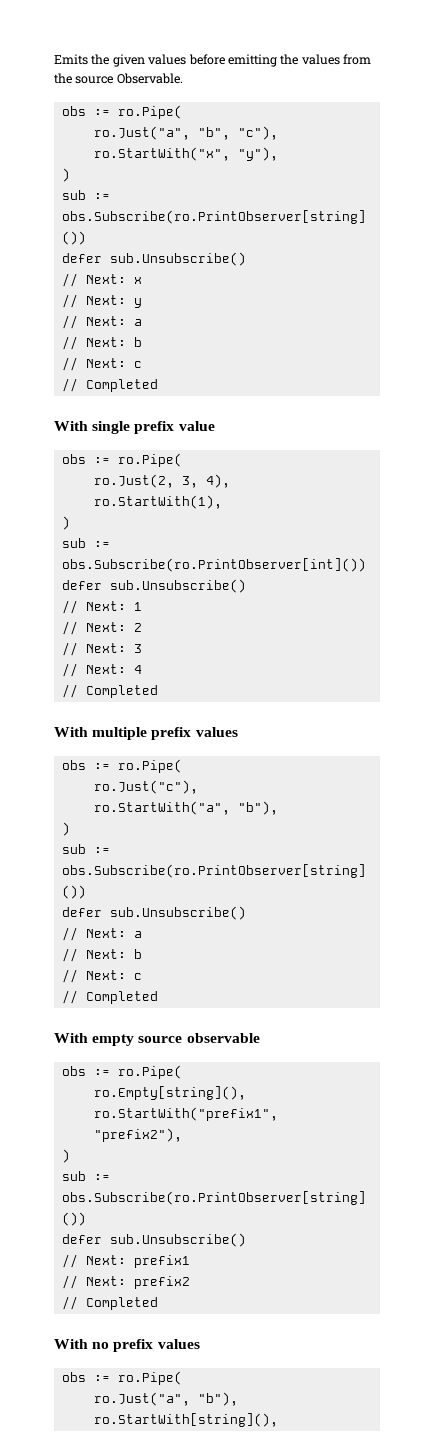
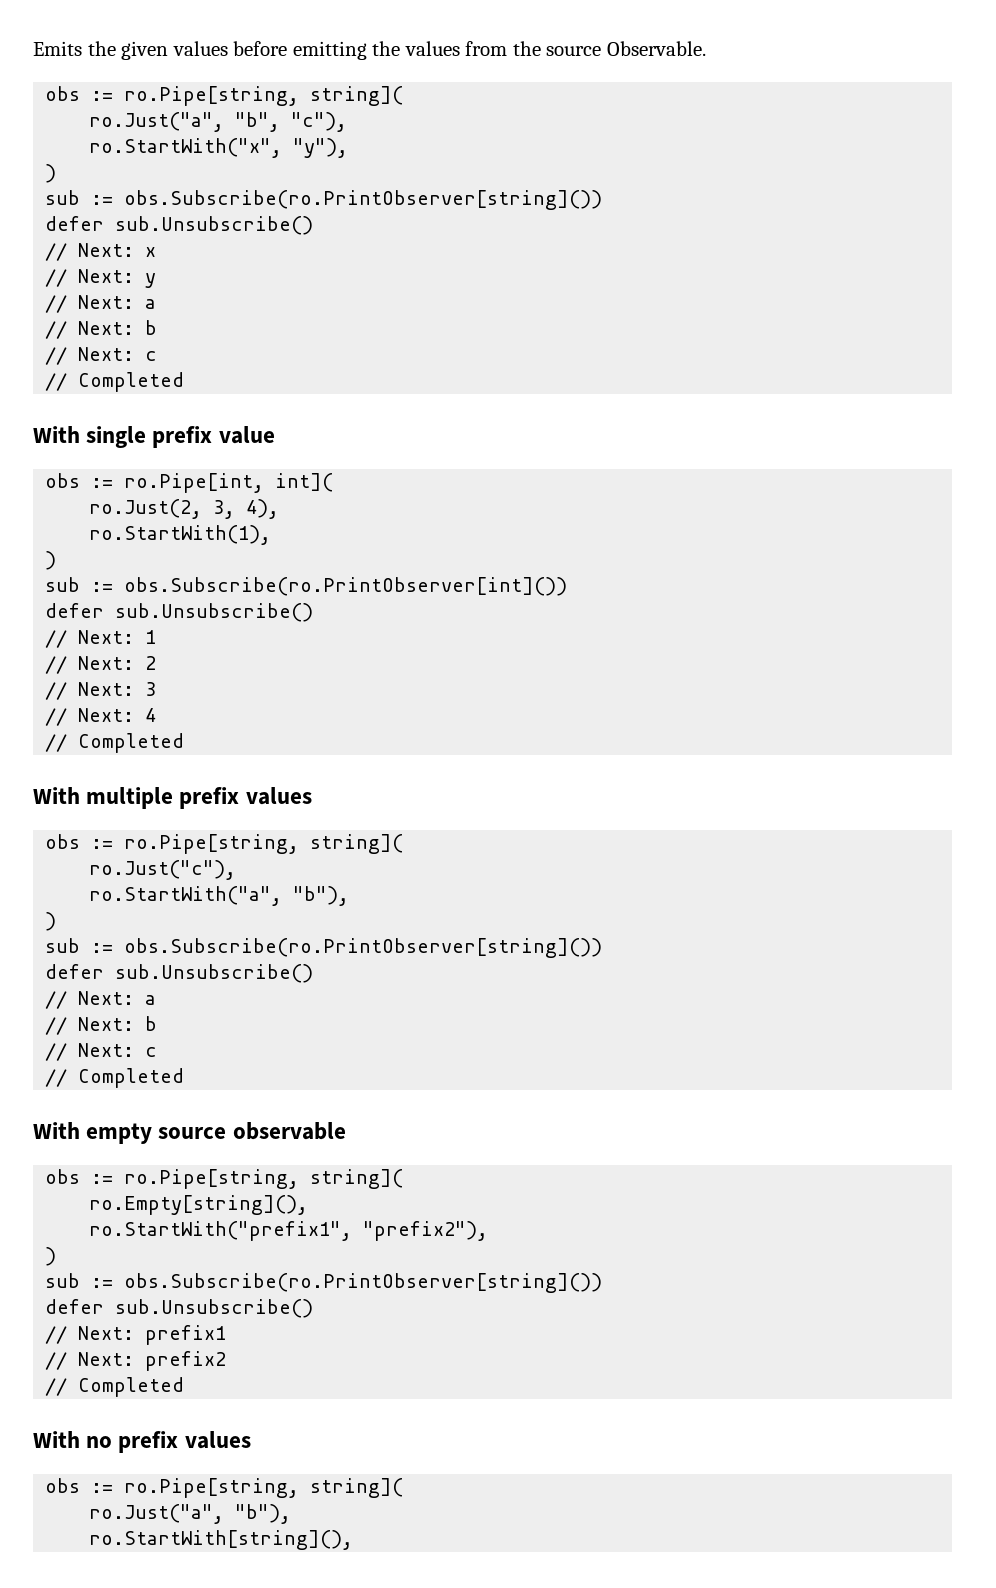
[117,105,182,119] ro.Pipe( -> [124,86,404,106] ro.Pipe[string, string](
[117,453,182,467] ro.Pipe( -> [124,473,334,493] ro.Pipe[int, int](
[117,759,182,773] ro.Pipe( -> [124,834,404,854] ro.Pipe[string, string](
[117,1065,182,1079] ro.Pipe( -> [124,1169,404,1189] ro.Pipe[string, string](
[117,1371,182,1385] ro.Pipe( -> [124,1478,404,1498] ro.Pipe[string, string](

